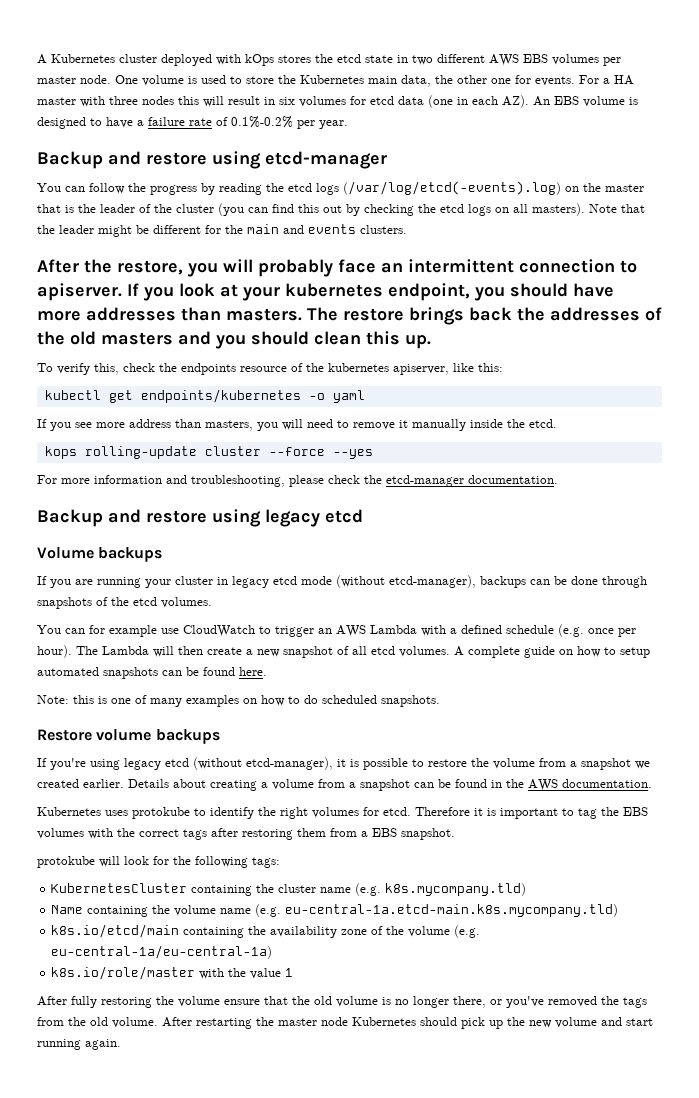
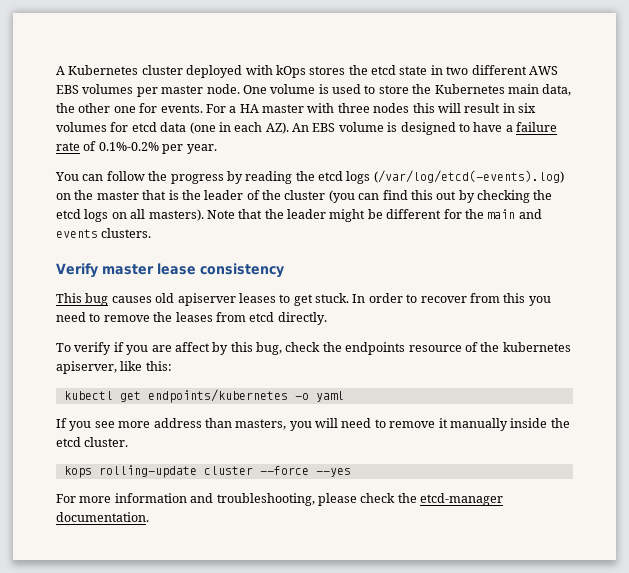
[37,151,387,169] // Backup and restore using etcd-manager -> (217, 149) none
[37,259,637,277] [37,283,614,301] [37,307,662,325] [37,331,431,349] [37,363,119,375] After the restore, you will probably face an intermittent connection to apiserver. If you look at your kubernetes endpoint, you should have more addresses than masters. The restore brings back the addresses of the old masters and you should clean this up. // To verify this, -> [56,263,284,278] [56,293,551,306] [56,312,327,325] [56,342,282,355] Verify master lease consistency // This bug causes old apiserver leases to get stuck. In order to recover from this you need to remove the leases from etcd directly. // To verify if you are affect by this bug,
[529,419,557,428] etcd. -> [56,437,129,447] etcd cluster.
[37,509,363,527] [37,547,163,562] [37,575,647,588] [37,597,212,609] [37,624,636,637] [37,645,650,658] [37,667,267,679] [37,695,440,707] [37,729,220,744] [37,757,650,770] [37,779,652,791] [37,807,648,819] [37,828,455,840] [37,856,280,868] [51,883,527,896] [51,904,619,917] [51,924,481,938] [51,945,273,959] [51,966,294,980] [37,996,647,1008] [37,1017,653,1029] [37,1039,121,1050] // Backup and restore using legacy etcd // Volume backups // If you are running your cluster in legacy etcd mode (without etcd-manager), backups can be done through snapshots of the etcd volumes. // You can for example use CloudWatch to trigger an AWS Lambda with a defined schedule (e.g. once per hour). The Lambda will then create a new snapshot of all etcd volumes. A complete guide on how to setup automated snapshots can be found here. // Note: this is one of many examples on how to do scheduled snapshots. // Restore volume backups // If you're using legacy etcd (without etcd-manager), it is possible to restore the volume from a snapshot we created earlier. Details about creating a volume from a snapshot can be found in the AWS documentation. // Kubernetes uses protokube to identify the right volumes for etcd. Therefore it is important to tag the EBS volumes with the correct tags after restoring them from a EBS snapshot. // protokube will look for the following tags: // KubernetesCluster containing the cluster name (e.g. k8s.mycompany.tld) // Name containing the volume name (e.g. eu-central-1a.etcd-main.k8s.mycompany.tld) // k8s.io/etcd/main containing the availability zone of the volume (e.g. eu-central-1a/eu-central-1a) // k8s.io/role/master with the value 1 // After fully restoring the volume ensure that the old volume is no longer there, or you've removed the tags from the old volume. After restarting the master node Kubernetes should pick up the new volume and start running again. -> (149, 517) none

